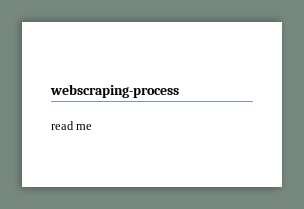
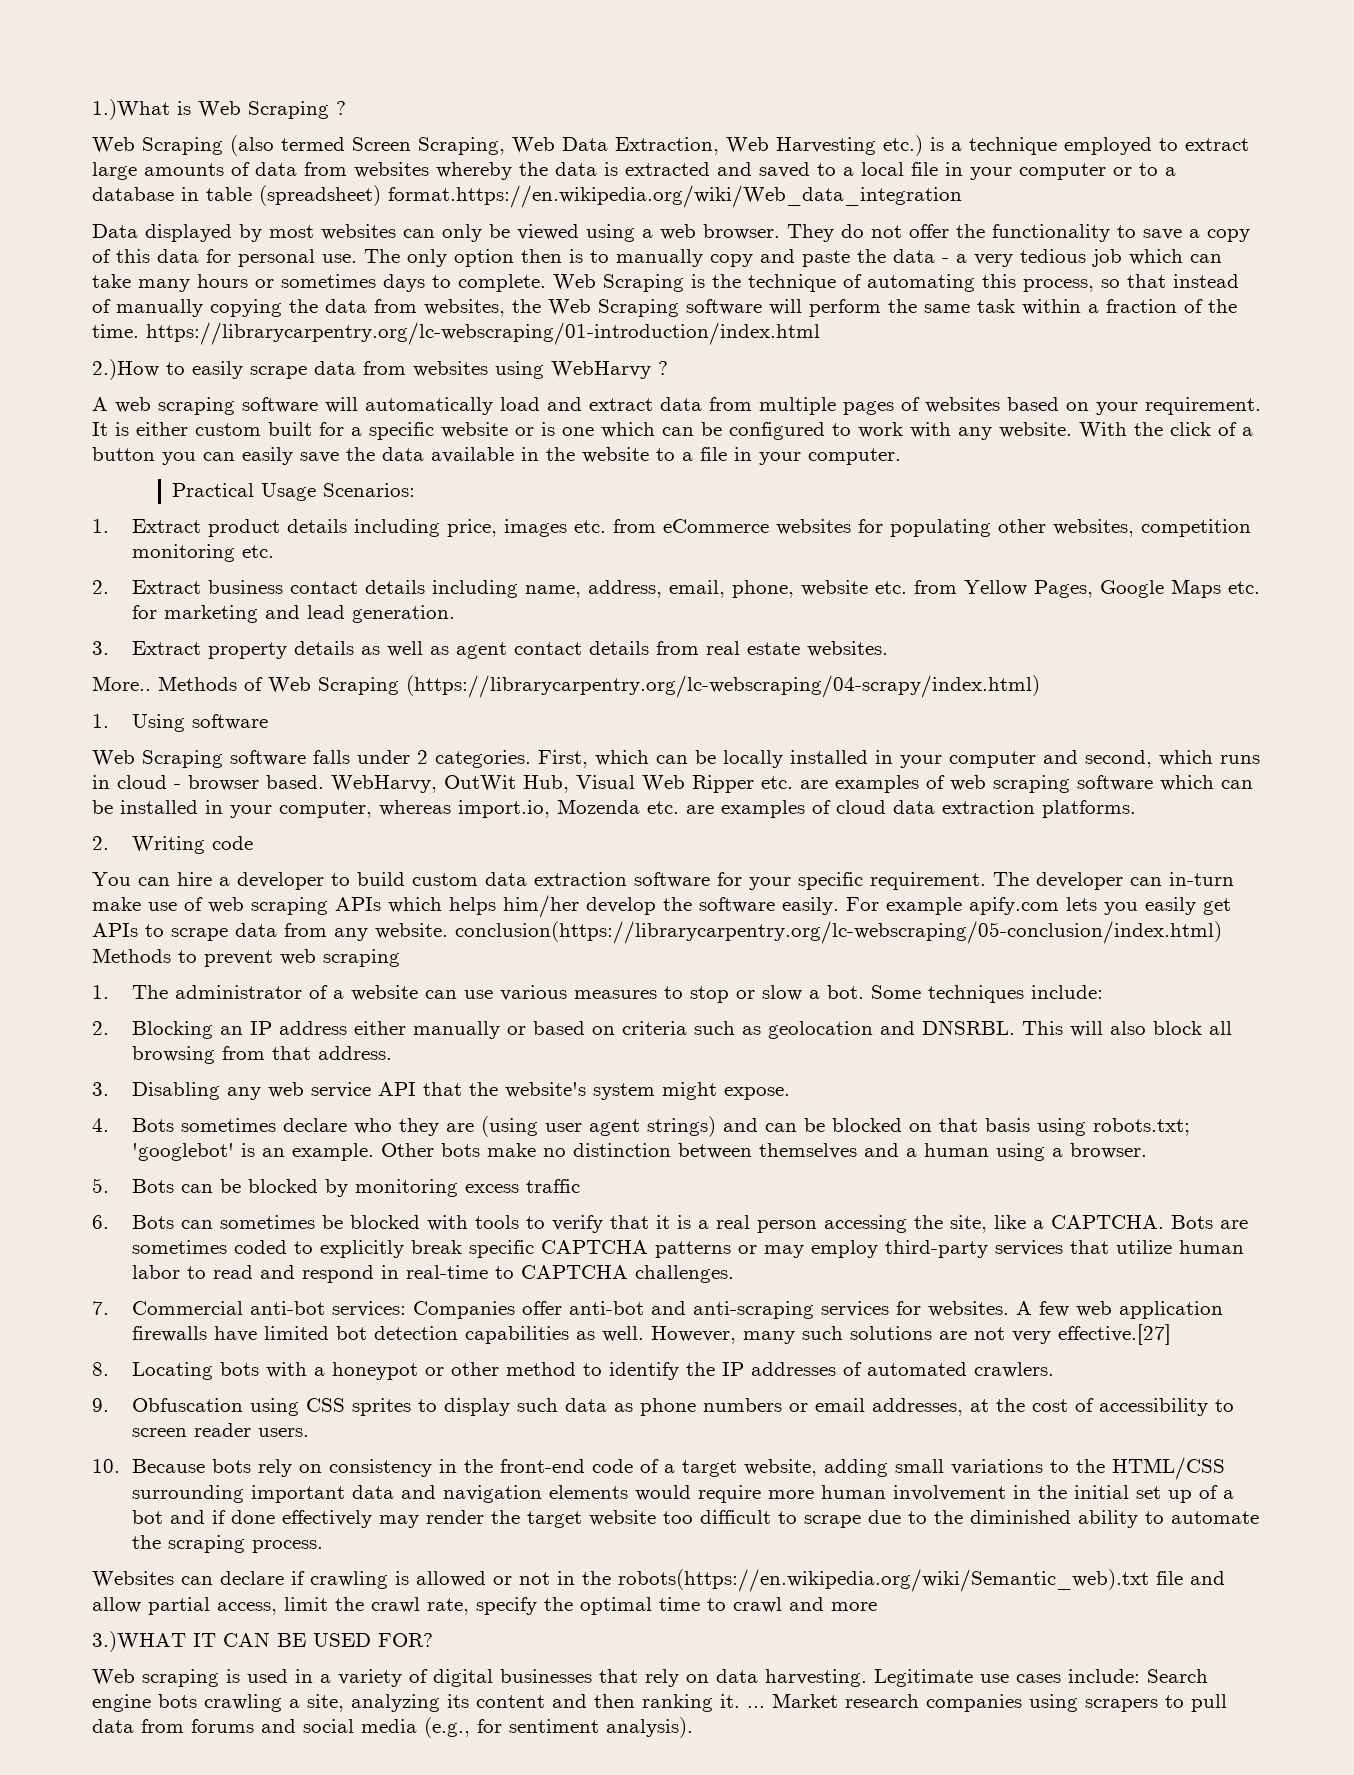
[50,84,179,98] [51,121,93,130] webscraping-process // read me -> [92,99,346,120] [92,135,1249,156] [92,162,1176,180] [92,185,962,208] [92,224,1250,242] [92,249,1222,267] [92,274,1239,292] [92,299,1237,317] [92,322,820,345] [92,359,668,380] [92,397,1261,415] [92,422,1253,440] [92,447,901,465] [172,483,416,501] [92,519,1252,537] [132,544,275,562] [92,579,1261,598] [132,605,456,623] [92,641,889,659] [92,675,1040,698] [92,714,269,732] [92,750,1260,768] [92,775,1253,793] [92,799,1136,818] [92,836,254,854] [92,872,1234,890] [92,895,1231,918] [92,921,1222,944] [92,948,400,967] [92,985,1104,1003] [92,1020,1233,1039] [132,1046,393,1064] [92,1082,791,1100] [92,1116,1191,1137] [132,1143,1148,1161] [92,1178,581,1197] [92,1215,1249,1233] [132,1240,1245,1258] [132,1265,735,1283] [92,1301,1224,1319] [132,1324,1172,1345] [92,1362,1055,1380] [92,1398,1235,1416] [132,1423,310,1437] [92,1457,1226,1480] [132,1485,1235,1503] [132,1510,1260,1528] [132,1535,324,1553] [92,1569,1225,1592] [92,1597,877,1615] [92,1631,433,1652] [92,1669,1208,1687] [92,1693,1227,1712] [92,1717,693,1738] 1.)What is Web Scraping ? // Web Scraping (also termed Screen Scraping, Web Data Extraction, Web Harvesting etc.) is a technique employed to extract large amounts of data from websites whereby the data is extracted and saved to a local file in your computer or to a database in table (spreadsheet) format.https://en.wikipedia.org/wiki/Web_data_integration // Data displayed by most websites can only be viewed using a web browser. They do not offer the functionality to save a copy of this data for personal use. The only option then is to manually copy and paste the data - a very tedious job which can take many hours or sometimes days to complete. Web Scraping is the technique of automating this process, so that instead of manually copying the data from websites, the Web Scraping software will perform the same task within a fraction of the time. https://librarycarpentry.org/lc-webscraping/01-introduction/index.html // 2.)How to easily scrape data from websites using WebHarvy ? // A web scraping software will automatically load and extract data from multiple pages of websites based on your requirement. It is either custom built for a specific website or is one which can be configured to work with any website. With the click of a button you can easily save the data available in the website to a file in your computer. // Practical Usage Scenarios: // 1. Extract product details including price, images etc. from eCommerce websites for populating other websites, competition monitoring etc. // 2. Extract business contact details including name, address, email, phone, website etc. from Yellow Pages, Google Maps etc. for marketing and lead generation. // 3. Extract property details as well as agent contact details from real estate websites. // More.. Methods of Web Scraping (https://librarycarpentry.org/lc-webscraping/04-scrapy/index.html) // 1. Using software // Web Scraping software falls under 2 categories. First, which can be locally installed in your computer and second, which runs in cloud - browser based. WebHarvy, OutWit Hub, Visual Web Ripper etc. are examples of web scraping software which can be installed in your computer, whereas import.io, Mozenda etc. are examples of cloud data extraction platforms. // 2. Writing code // You can hire a developer to build custom data extraction software for your specific requirement. The developer can in-turn make use of web scraping APIs which helps him/her develop the software easily. For example apify.com lets you easily get APIs to scrape data from any website. conclusion(https://librarycarpentry.org/lc-webscraping/05-conclusion/index.html) Methods to prevent web scraping // 1. The administrator of a website can use various measures to stop or slow a bot. Some techniques include: // 2. Blocking an IP address either manually or based on criteria such as geolocation and DNSRBL. This will also block all browsing from that address. // 3. Disabling any web service API that the website's system might expose. // 4. Bots sometimes declare who they are (using user agent strings) and can be blocked on that basis using robots.txt; 'googlebot' is an example. Other bots make no distinction between themselves and a human using a browser. // 5. Bots can be blocked by monitoring excess traffic // 6. Bots can sometimes be blocked with tools to verify that it is a real person accessing the site, like a CAPTCHA. Bots are sometimes coded to explicitly break specific CAPTCHA patterns or may employ third-party services that utilize human labor to read and respond in real-time to CAPTCHA challenges. // 7. Commercial anti-bot services: Companies offer anti-bot and anti-scraping services for websites. A few web application firewalls have limited bot detection capabilities as well. However, many such solutions are not very effective.[27] // 8. Locating bots with a honeypot or other method to identify the IP addresses of automated crawlers. // 9. Obfuscation using CSS sprites to display such data as phone numbers or email addresses, at the cost of accessibility to screen reader users. // 10. Because bots rely on consistency in the front-end code of a target website, adding small variations to the HTML/CSS surrounding important data and navigation elements would require more human involvement in the initial set up of a bot and if done effectively may render the target website too difficult to scrape due to the diminished ability to automate the scraping process. // Websites can declare if crawling is allowed or not in the robots(https://en.wikipedia.org/wiki/Semantic_web).txt file and allow partial access, limit the crawl rate, specify the optimal time to crawl and more // 3.)WHAT IT CAN BE USED FOR? // Web scraping is used in a variety of digital businesses that rely on data harvesting. Legitimate use cases include: Search engine bots crawling a site, analyzing its content and then ranking it. ... Market research companies using scrapers to pull data from forums and social media (e.g., for sentiment analysis).

